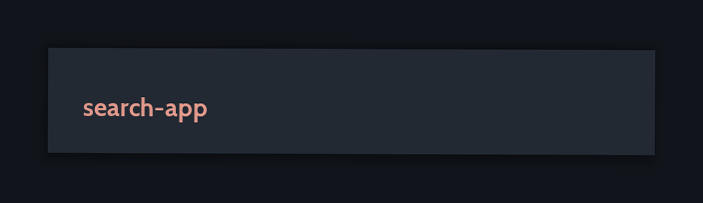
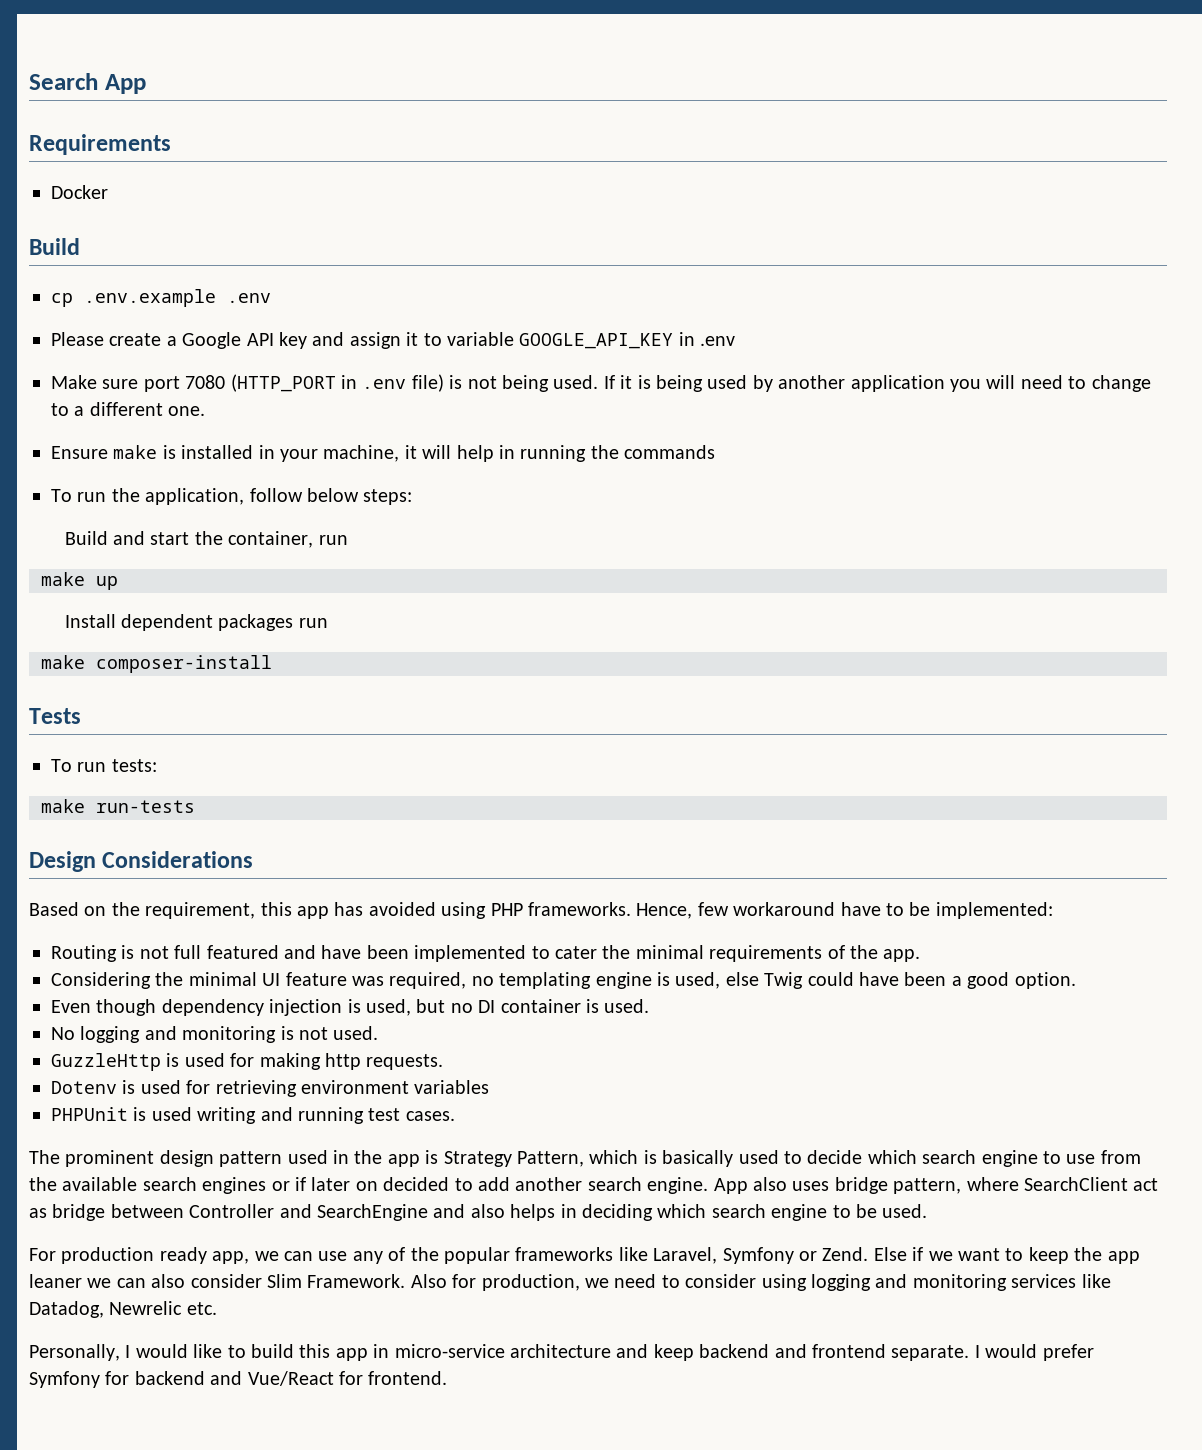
[82,96,209,123] search-app -> [29,73,146,94] [29,134,171,155] [51,185,108,199] [29,238,80,255] [51,289,271,307] [51,332,736,349] [51,374,1151,392] [51,402,206,416] [51,445,716,462] [51,488,413,505] [64,531,348,548] [41,572,118,590] [64,614,328,631] [41,655,272,673] [29,708,81,724] [51,759,157,772] [41,799,195,813] [29,851,254,872] [29,902,1053,919] [51,945,921,962] [51,972,1076,989] [51,999,650,1016] [51,1026,379,1043] [51,1053,444,1071] [51,1080,490,1097] [51,1107,455,1124] [29,1150,1141,1167] [29,1177,1159,1194] [29,1204,928,1221] [29,1247,1140,1264] [29,1274,1111,1291] [29,1301,217,1318] [29,1344,1094,1361] [29,1371,448,1388] Search App // Requirements // Docker // Build // cp .env.example .env // Please create a Google API key and assign it to variable GOOGLE_API_KEY in .env // Make sure port 7080 (HTTP_PORT in .env file) is not being used. If it is being used by another application you will need to change to a different one. // Ensure make is installed in your machine, it will help in running the commands // To run the application, follow below steps: // Build and start the container, run // make up // Install dependent packages run // make composer-install // Tests // To run tests: // make run-tests // Design Considerations // Based on the requirement, this app has avoided using PHP frameworks. Hence, few workaround have to be implemented: // Routing is not full featured and have been implemented to cater the minimal requirements of the app. // Considering the minimal UI feature was required, no templating engine is used, else Twig could have been a good option. // Even though dependency injection is used, but no DI container is used. // No logging and monitoring is not used. // GuzzleHttp is used for making http requests. // Dotenv is used for retrieving environment variables // PHPUnit is used writing and running test cases. // The prominent design pattern used in the app is Strategy Pattern, which is basically used to decide which search engine to use from the available search engines or if later on decided to add another search engine. App also uses bridge pattern, where SearchClient act as bridge between Controller and SearchEngine and also helps in deciding which search engine to be used. // For production ready app, we can use any of the popular frameworks like Laravel, Symfony or Zend. Else if we want to keep the app leaner we can also consider Slim Framework. Also for production, we need to consider using logging and monitoring services like Datadog, Newrelic etc. // Personally, I would like to build this app in micro-service architecture and keep backend and frontend separate. I would prefer Symfony for backend and Vue/React for frontend.

